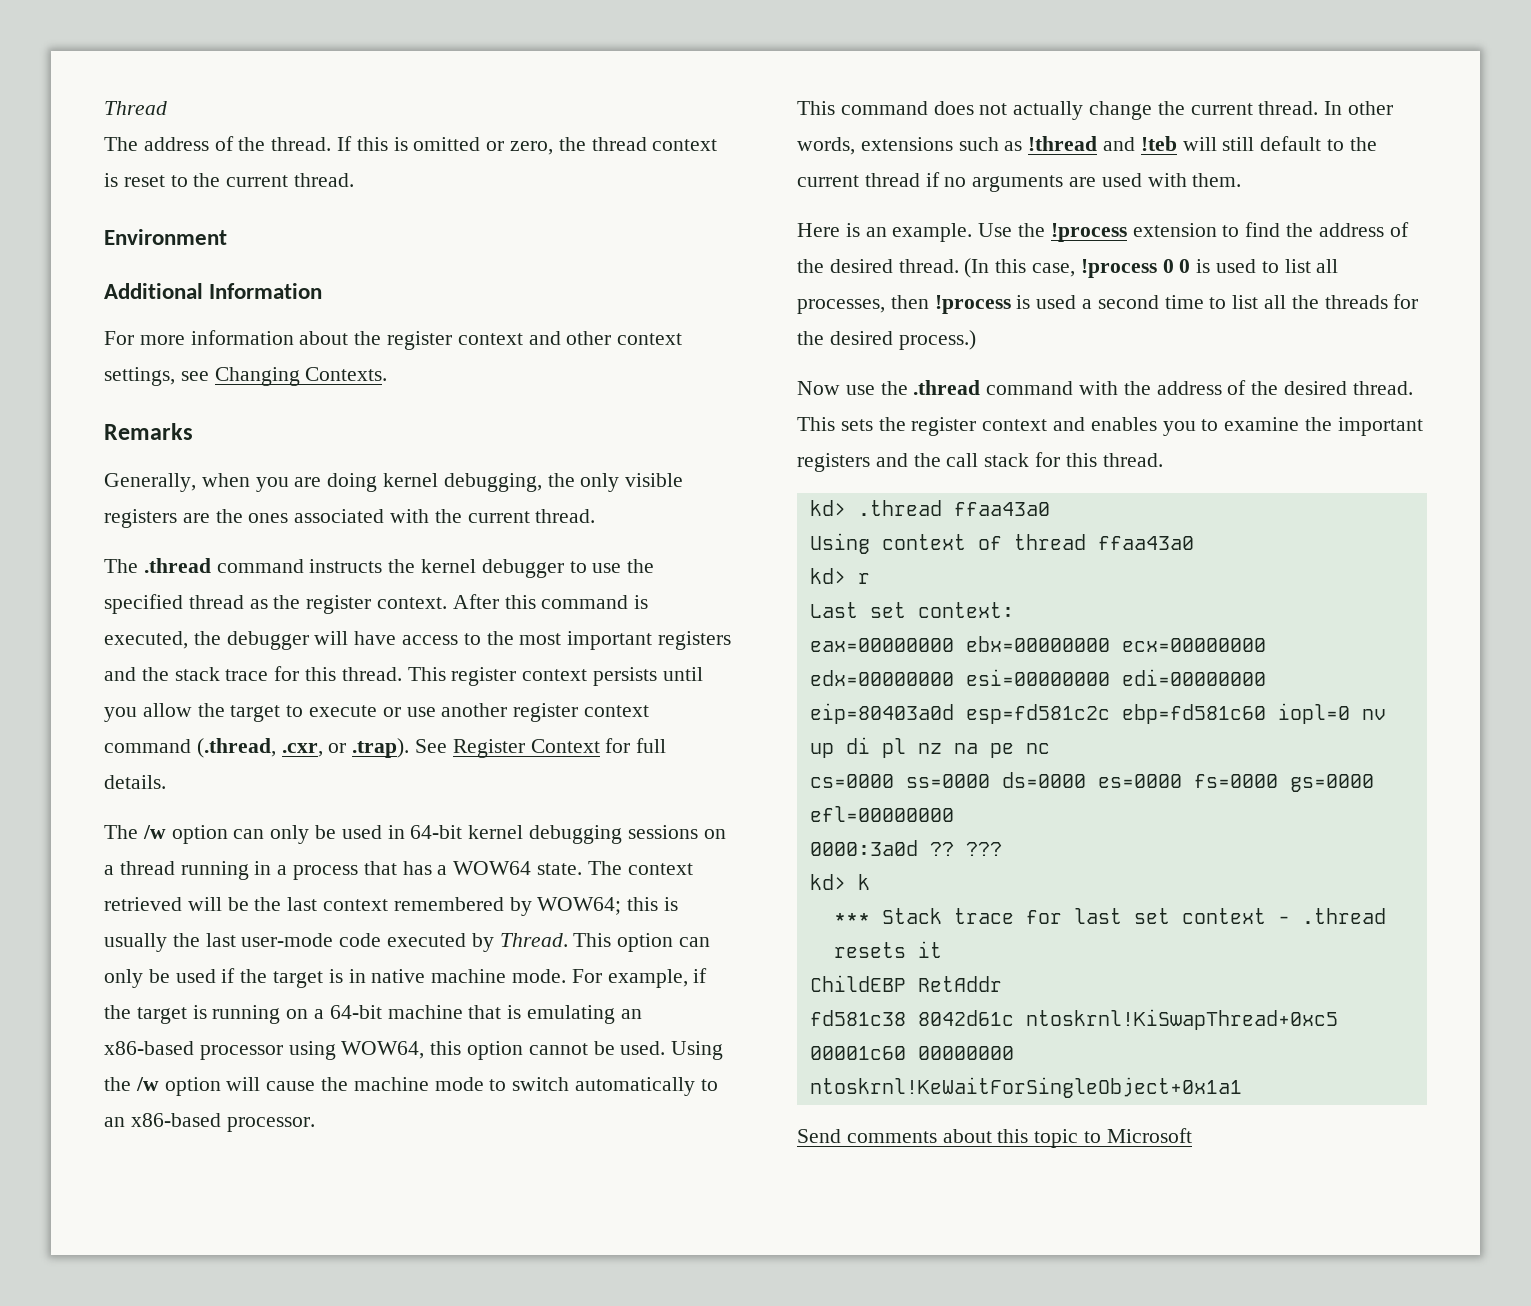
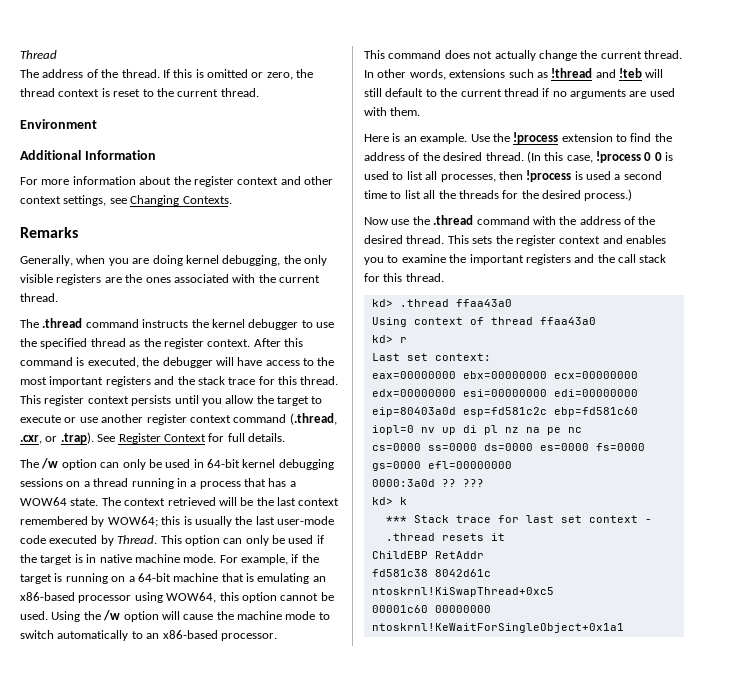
[797,1128,1192,1148] // Send comments about this topic to Microsoft -> (624, 628) none

